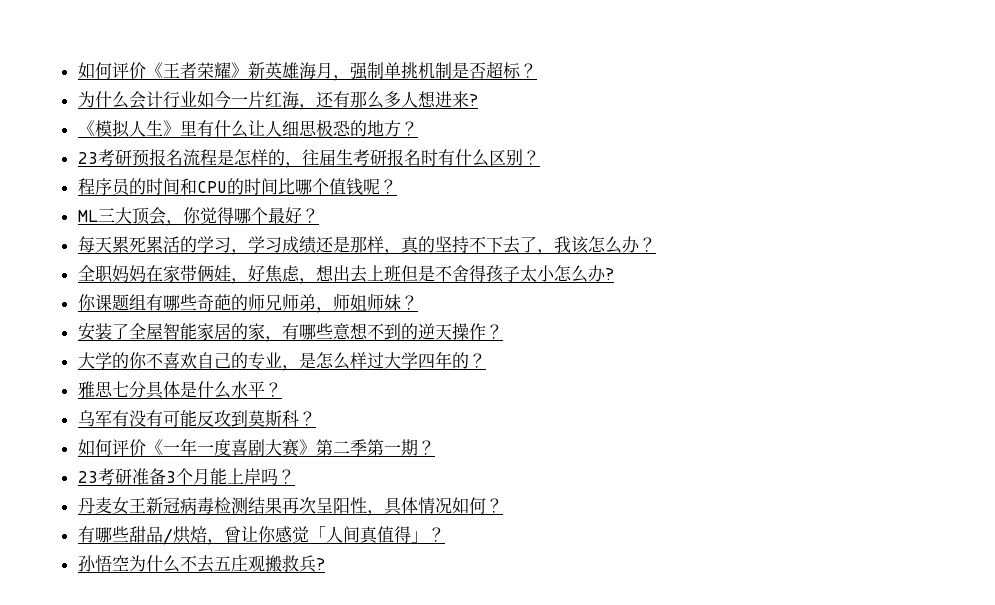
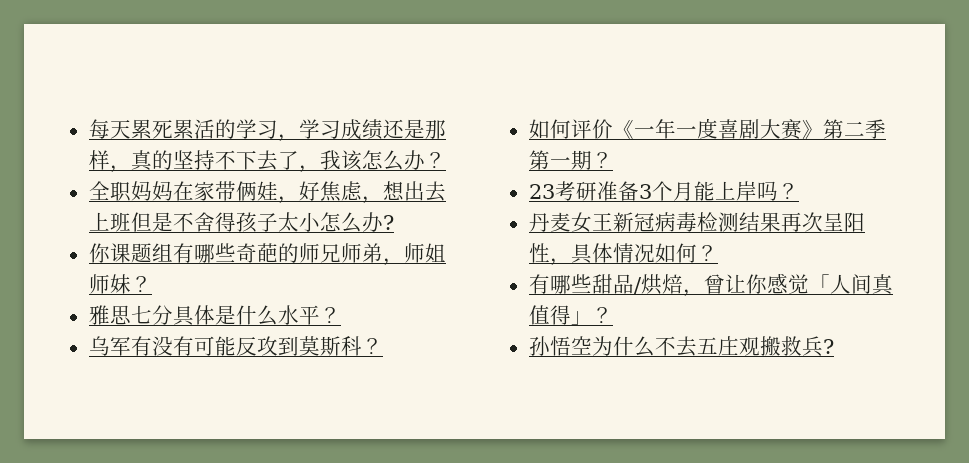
[77,61,537,81] [77,90,478,110] [77,119,418,138] [77,149,540,168] [77,178,397,196] [77,207,319,226] 如何评价《王者荣耀》新英雄海月，强制单挑机制是否超标？ // 为什么会计行业如今一片红海，还有那么多人想进来? // 《模拟人生》里有什么让人细思极恐的地方？ // 23考研预报名流程是怎样的，往届生考研报名时有什么区别？ // 程序员的时间和CPU的时间比哪个值钱呢？ // ML三大顶会，你觉得哪个最好？ // -> (88, 129) none
[77,323,503,342] [77,351,486,371] // 安装了全屋智能家居的家，有哪些意想不到的逆天操作？ // 大学的你不喜欢自己的专业，是怎么样过大学四年的？ -> (152, 284) none

